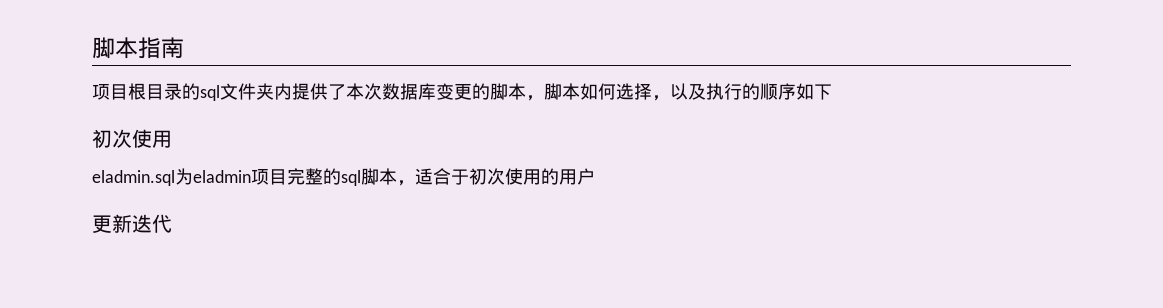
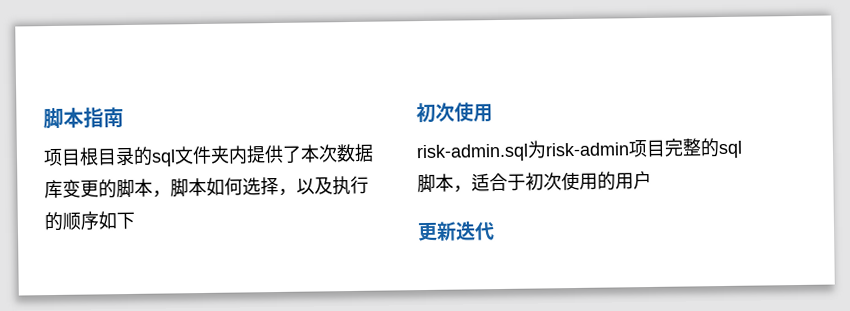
[92,168,251,186] eladmin.sql为eladmin -> [416,140,630,163] risk-admin.sql为risk-admin

